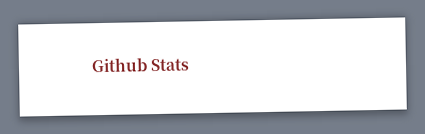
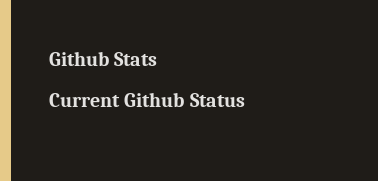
(191, 65) none -> [49,92,245,107] // Current Github Status

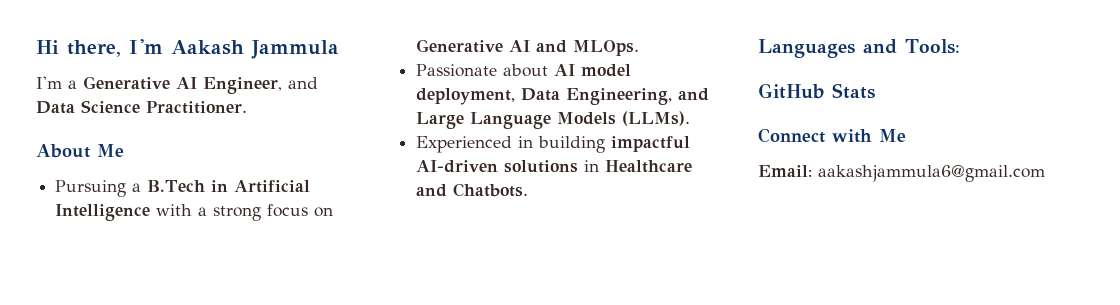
[49,51,158,66] [49,92,245,107] Github Stats // Current Github Status -> [36,39,339,59] [36,76,318,94] [36,100,247,114] [36,144,124,158] [55,180,311,197] [55,204,334,221] [416,39,640,56] [416,64,632,77] [416,88,710,105] [416,111,691,129] [416,136,691,153] [416,160,693,173] [416,183,529,197] [758,39,960,58] [758,83,875,99] [758,128,906,143] [758,165,1045,182] Hi there, I'm Aakash Jammula // I'm a Generative AI Engineer, and Data Science Practitioner. // About Me // Pursuing a B.Tech in Artificial Intelligence with a strong focus on Generative AI and MLOps. // Passionate about AI model deployment, Data Engineering, and Large Language Models (LLMs). // Experienced in building impactful AI-driven solutions in Healthcare and Chatbots. // Languages and Tools: // GitHub Stats // Connect with Me // Email: aakashjammula6@gmail.com

